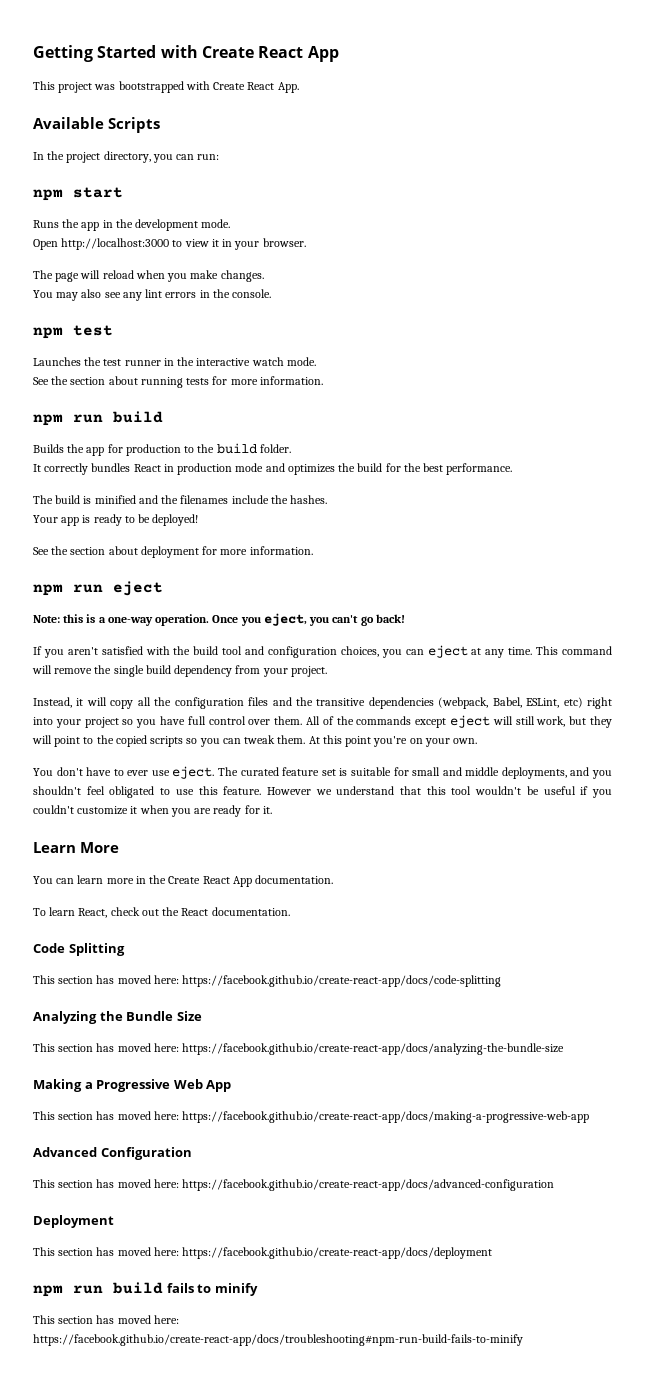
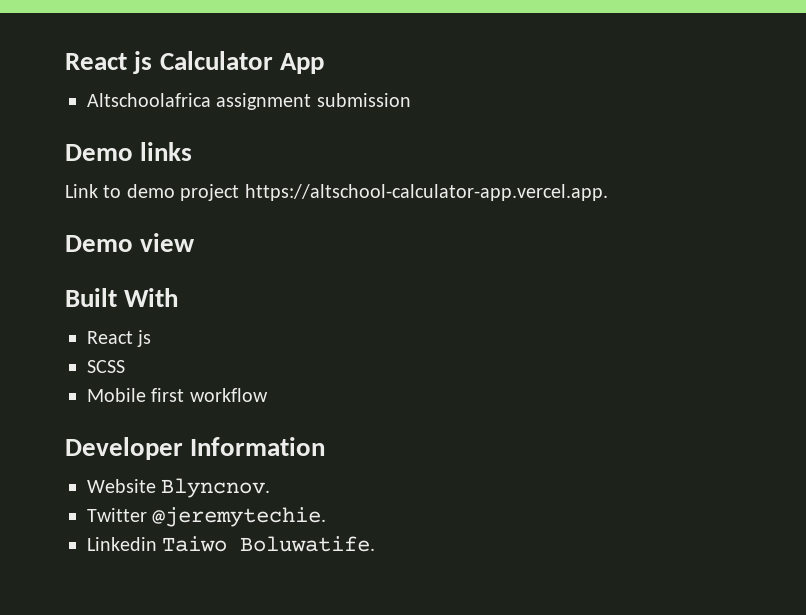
[33,45,339,62] [33,81,299,93] [33,117,160,133] [33,151,220,163] [33,187,123,201] [33,219,231,231] [33,238,306,250] [33,270,264,282] [33,289,272,301] [33,325,113,339] [33,357,316,366] [33,376,323,388] [33,411,163,426] [33,443,291,456] [33,463,513,475] [33,495,328,504] [33,514,199,526] [33,546,313,558] [33,581,163,596] [33,613,405,626] [33,645,613,658] [32,665,327,677] [33,697,612,709] [33,715,612,728] [32,735,478,747] [33,766,612,779] [33,786,612,798] [33,805,272,817] [33,842,119,853] [33,875,334,887] [33,907,290,918] [33,943,125,956] [33,975,502,987] [33,1011,202,1024] [33,1043,565,1055] [33,1079,232,1092] [33,1111,590,1123] [33,1147,192,1160] [33,1179,555,1191] [33,1215,114,1228] [33,1247,493,1259] [33,1282,258,1297] [33,1315,179,1324] [33,1334,523,1346] Getting Started with Create React App // This project was bootstrapped with Create React App. // Available Scripts // In the project directory, you can run: // npm start // Runs the app in the development mode. // Open http://localhost:3000 to view it in your browser. // The page will reload when you make changes. // You may also see any lint errors in the console. // npm test // Launches the test runner in the interactive watch mode. // See the section about running tests for more information. // npm run build // Builds the app for production to the build folder. // It correctly bundles React in production mode and optimizes the build for the best performance. // The build is minified and the filenames include the hashes. // Your app is ready to be deployed! // See the section about deployment for more information. // npm run eject // Note: this is a one-way operation. Once you eject, you can't go back! // If you aren't satisfied with the build tool and configuration choices, you can eject at any time. This command will remove the single build dependency from your project. // Instead, it will copy all the configuration files and the transitive dependencies (webpack, Babel, ESLint, etc) right into your project so you have full control over them. All of the commands except eject will still work, but they will point to the copied scripts so you can tweak them. At this point you're on your own. // You don't have to ever use eject. The curated feature set is suitable for small and middle deployments, and you shouldn't feel obligated to use this feature. However we understand that this tool wouldn't be useful if you couldn't customize it when you are ready for it. // Learn More // You can learn more in the Create React App documentation. // To learn React, check out the React documentation. // Code Splitting // This section has moved here: https://facebook.github.io/create-react-app/docs/code-splitting // Analyzing the Bundle Size // This section has moved here: https://facebook.github.io/create-react-app/docs/analyzing-the-bundle-size // Making a Progressive Web App // This section has moved here: https://facebook.github.io/create-react-app/docs/making-a-progressive-web-app // Advanced Configuration // This section has moved here: https://facebook.github.io/create-react-app/docs/advanced-configuration // Deployment // This section has moved here: https://facebook.github.io/create-react-app/docs/deployment // npm run build fails to minify // This section has moved here: https://facebook.github.io/create-react-app/docs/troubleshooting#npm-run-build-fails-to-minify -> [65,51,324,74] [87,93,411,110] [65,142,193,161] [65,184,608,201] [65,233,196,252] [65,288,179,307] [87,330,152,347] [87,360,125,373] [87,388,268,402] [65,437,326,460] [87,478,271,498] [87,507,327,527] [87,536,376,552] React js Calculator App // Altschoolafrica assignment submission // Demo links // Link to demo project https://altschool-calculator-app.vercel.app. // Demo view // Built With // React js // SCSS // Mobile first workflow // Developer Information // Website Blyncnov. // Twitter @jeremytechie. // Linkedin Taiwo Boluwatife.

